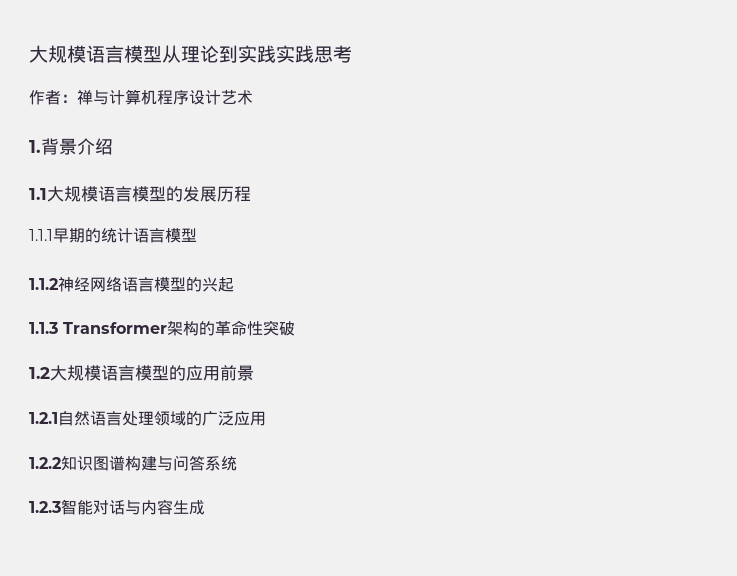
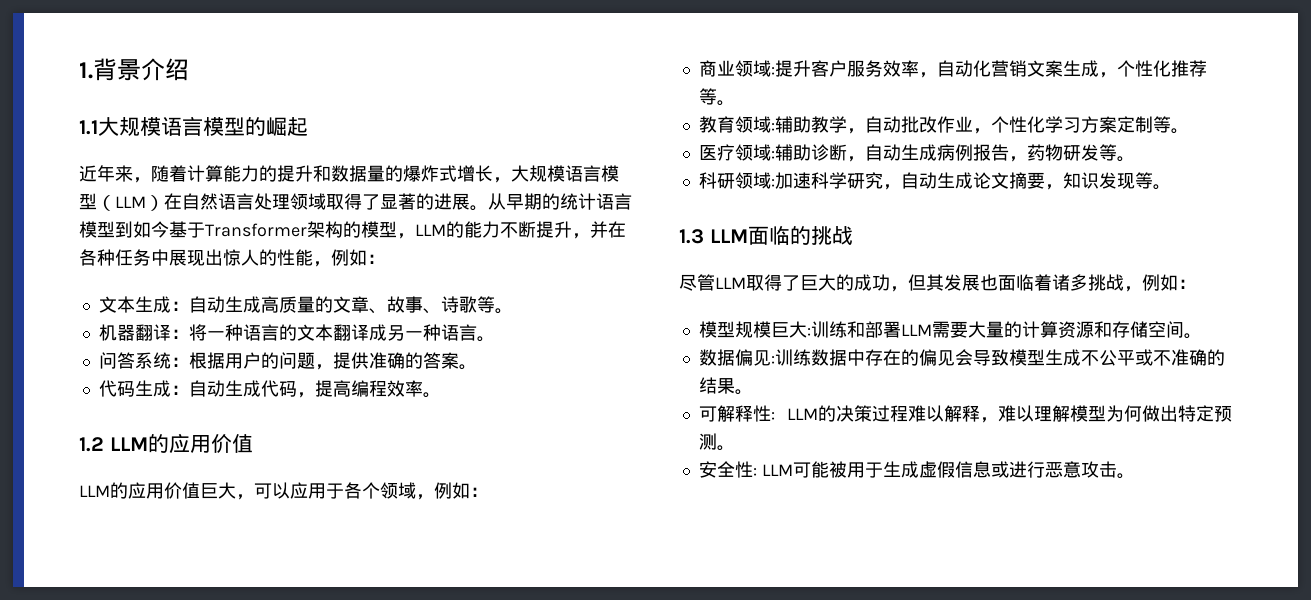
[29,45,352,63] [29,89,253,105] 大规模语言模型从理论到实践实践思考 // 作者：禅与计算机程序设计艺术 // -> (79, 70) none
[183,186,251,202] [29,229,53,241] 发展历程 // 1.1.1 -> [266,117,308,137] [79,165,619,183] [79,193,506,211] 崛起 // 近年来，随着计算能力的提升和数据量的爆炸式增长，大规模语言模型（LLM）在自然语言处理领域取得了显著的进展。从
[29,276,234,292] [29,320,295,336] [29,365,254,381] [29,411,266,426] [29,455,237,471] [29,499,205,515] // 1.1.2神经网络语言模型的兴起 // 1.1.3 Transformer架构的革命性突破 // 1.2大规模语言模型的应用前景 // 1.2.1自然语言处理领域的广泛应用 // 1.2.2知识图谱构建与问答系统 // 1.2.3智能对话与内容生成 -> [115,221,626,239] [79,249,385,267] [98,296,513,314] [98,324,495,342] [98,352,477,370] [98,380,441,398] [79,433,253,453] [79,482,488,500] [698,60,1207,78] [698,88,735,106] [698,116,1189,134] [698,144,1135,162] [698,172,1171,190] [679,226,853,245] [679,274,1196,292] [698,321,1202,339] [698,349,1225,366] [698,377,753,395] [698,405,1232,423] [698,433,735,451] [698,461,1135,479] 到如今基于Transformer架构的模型，LLM的能力不断提升，并在各种任务中展现出惊人的性能，例如： // 文本生成：自动生成高质量的文章、故事、诗歌等。 // 机器翻译：将一种语言的文本翻译成另一种语言。 // 问答系统：根据用户的问题，提供准确的答案。 // 代码生成：自动生成代码，提高编程效率。 // 1.2 LLM的应用价值 // LLM的应用价值巨大，可以应用于各个领域，例如： // 商业领域:提升客户服务效率，自动化营销文案生成，个性化推荐等。 // 教育领域:辅助教学，自动批改作业，个性化学习方案定制等。 // 医疗领域:辅助诊断，自动生成病例报告，药物研发等。 // 科研领域:加速科学研究，自动生成论文摘要，知识发现等。 // 1.3 LLM面临的挑战 // 尽管LLM取得了巨大的成功，但其发展也面临着诸多挑战，例如： // 模型规模巨大:训练和部署LLM需要大量的计算资源和存储空间。 // 数据偏见:训练数据中存在的偏见会导致模型生成不公平或不准确的结果。 // 可解释性: LLM的决策过程难以解释，难以理解模型为何做出特定预测。 // 安全性: LLM可能被用于生成虚假信息或进行恶意攻击。

